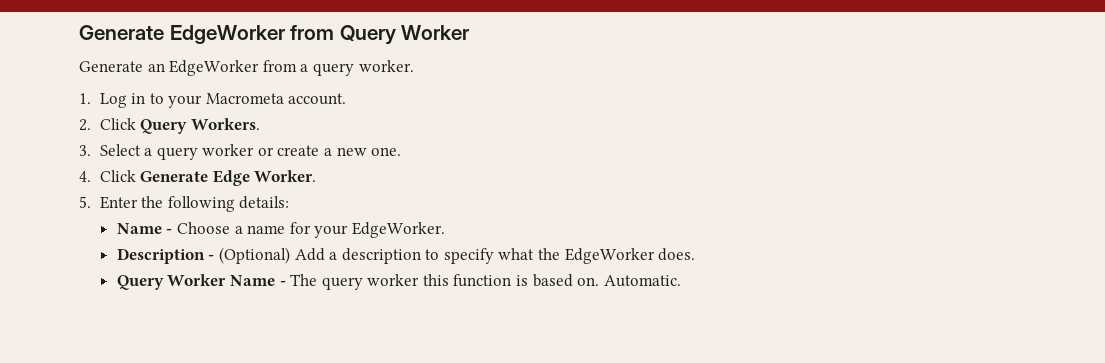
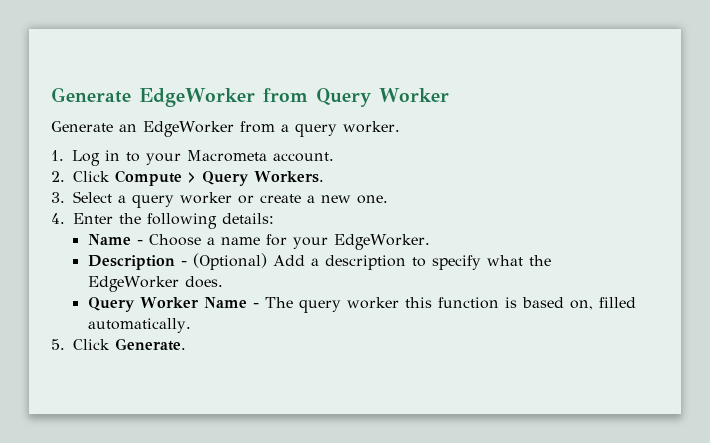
(136, 124) none -> [115,170,196,186] Compute >
[99,170,317,186] [79,196,91,208] Click Generate Edge Worker. // 5. -> (65, 218) none
[577,275,681,287] on. Automatic. -> [569,297,636,310] [87,318,191,333] [51,338,186,351] on, filled automatically. // 5. Click Generate.

